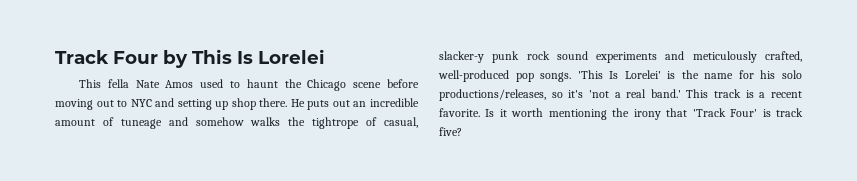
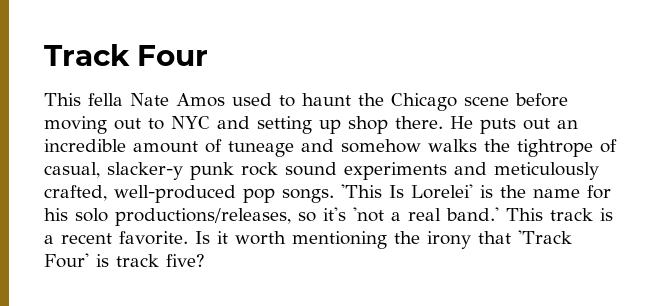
[163,49,325,68] by This Is Lorelei -> (208, 55) none

